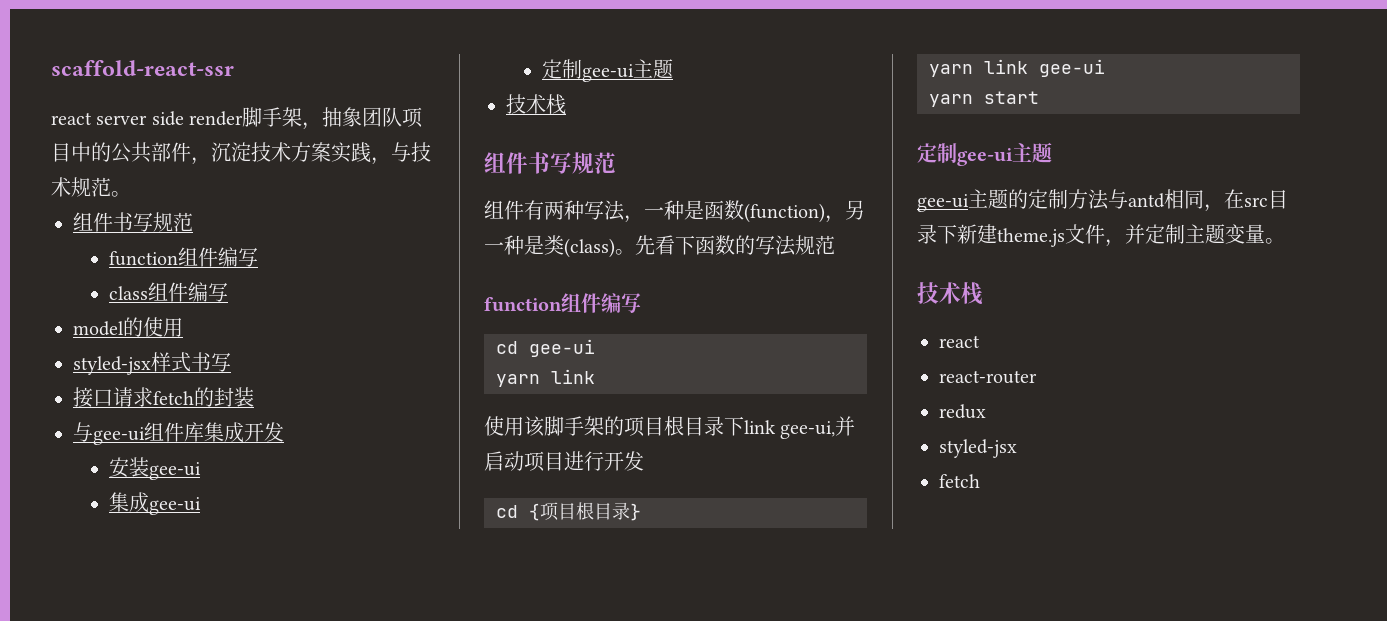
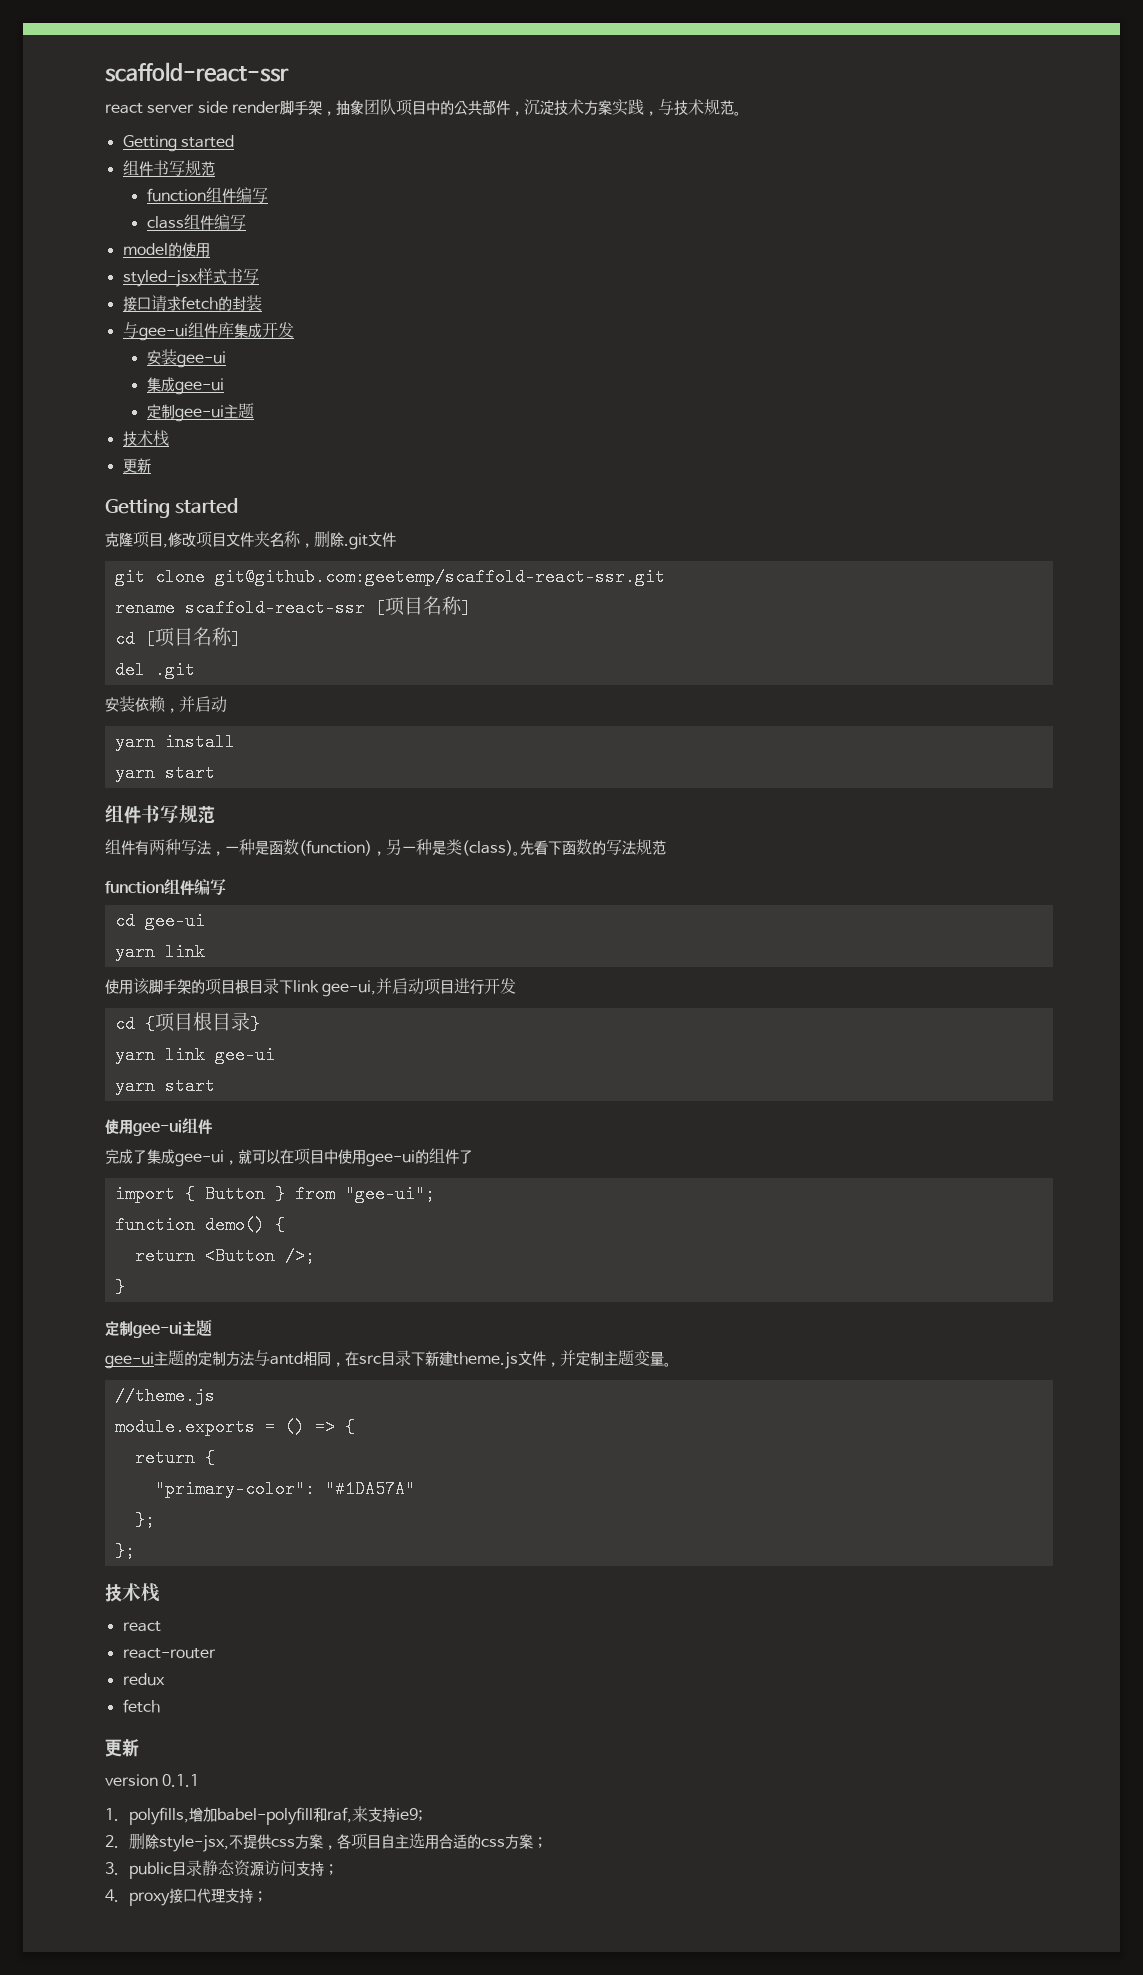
(131, 194) none -> [122,135,234,152] // Getting started
(566, 104) none -> [122,458,151,473] [105,498,238,518] [105,531,396,550] [114,568,665,586] [114,596,471,617] [114,627,241,648] [114,661,195,679] [105,696,227,713] [114,733,235,751] [114,764,215,782] // 更新 // Getting started // 克隆项目,修改项目文件夹名称，删除.git文件 // git clone git@github.com:geetemp/scaffold-react-ssr.git // rename scaffold-react-ssr [项目名称] // cd [项目名称] // del .git // 安装依赖，并启动 // yarn install // yarn start
(1039, 97) none -> [105,1118,212,1136] [105,1148,473,1167] [114,1185,435,1203] [114,1216,285,1234] [134,1247,315,1265] [114,1278,125,1296] // 使用gee-ui组件 // 完成了集成gee-ui，就可以在项目中使用gee-ui的组件了 // import { Button } from "gee-ui"; // function demo() { // return <Button />; // }
(1285, 241) none -> [114,1387,215,1405] [114,1418,355,1436] [134,1449,215,1467] [154,1480,415,1498] [134,1511,155,1529] [114,1542,135,1560] // //theme.js // module.exports = () => { // return { // "primary-color": "#1DA57A" // }; // };
[939,439,1017,458] [939,474,980,488] styled-jsx // fetch -> [122,1699,160,1713] [105,1739,139,1757] [105,1774,200,1787] [105,1806,423,1825] [105,1833,547,1852] [105,1860,338,1879] [105,1888,267,1906] fetch // 更新 // version 0.1.1 // 1. polyfills,增加babel-polyfill和raf,来支持ie9; // 2.删除style-jsx,不提供css方案，各项目自主选用合适的css方案； // 3. public目录静态资源访问支持； // 4. proxy接口代理支持；

